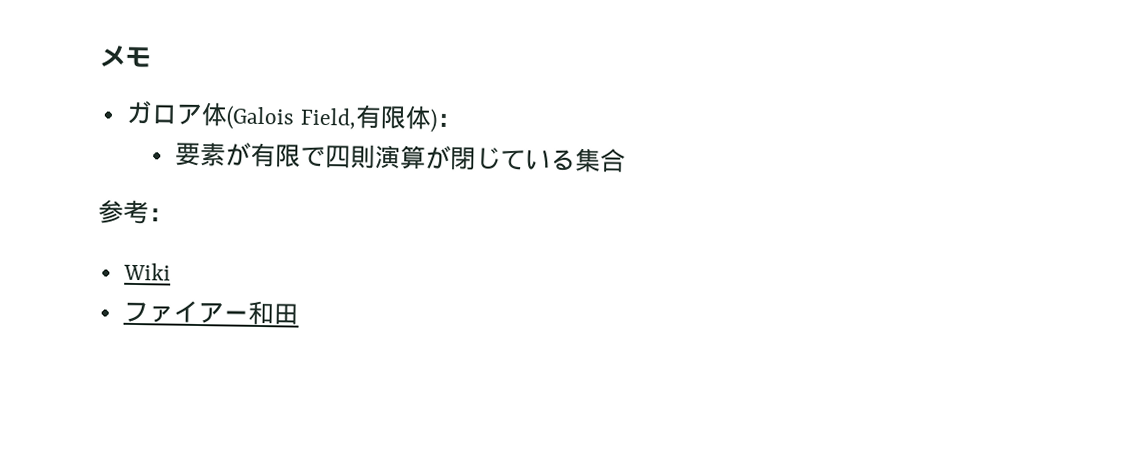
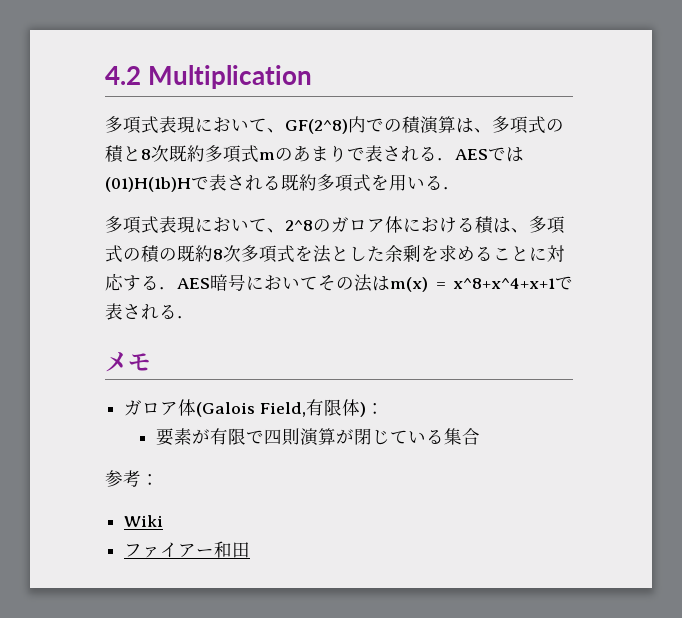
(100, 56) none -> [105,65,313,89] [105,116,564,134] [105,145,524,163] [105,174,461,192] [105,216,565,234] [105,245,565,263] [105,273,573,292] [105,303,195,320] 4.2 Multiplication // 多項式表現において、GF(2^8)内での積演算は、多項式の積と8次既約多項式mのあまりで表される．AESでは(01)H(1b)Hで表される既約多項式を用いる． // 多項式表現において、2^8のガロア体における積は、多項式の積の既約8次多項式を法とした余剰を求めることに対応する．AES暗号においてその法はm(x) = x^8+x^4+x+1で表される． //

